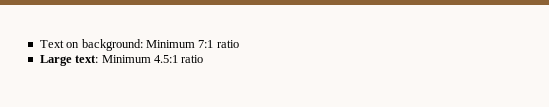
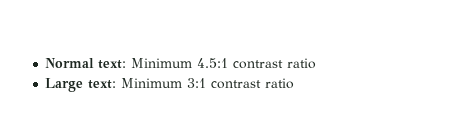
[39,39,214,51] Text on background: Minimum 7:1 -> [45,58,284,69] Normal text: Minimum 4.5:1 contrast
[153,55,178,63] 4.5:1 -> [187,78,262,89] 3:1 contrast

